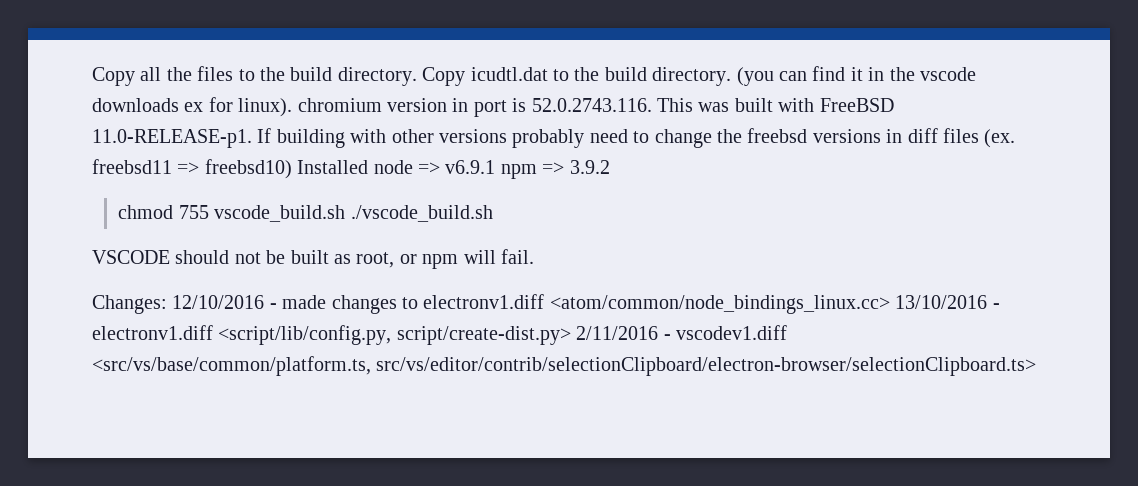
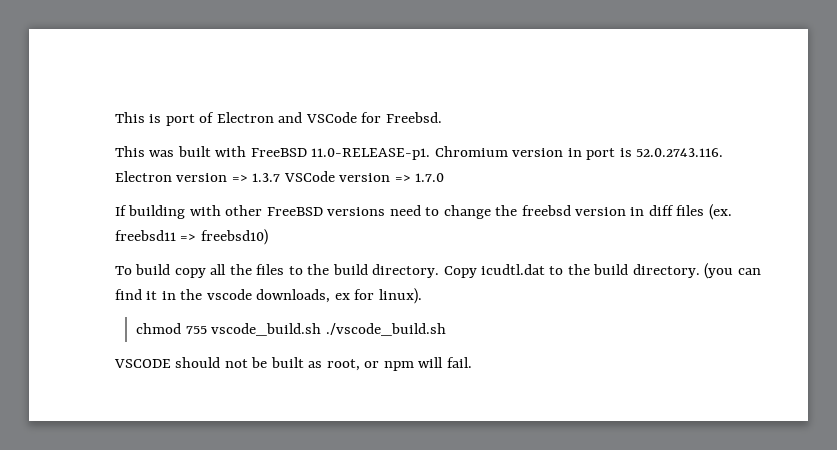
[92,67,135,86] Copy -> [115,112,442,126] [115,146,724,160] [115,171,445,182] [115,204,732,220] [115,229,268,245] [115,264,206,278] This is port of Electron and VSCode for Freebsd. // This was built with FreeBSD 11.0-RELEASE-p1. Chromium version in port is 52.0.2743.116. Electron version => 1.3.7 VSCode version => 1.7.0 // If building with other FreeBSD versions need to change the freebsd version in diff files (ex. freebsd11 => freebsd10) // To build copy
[92,98,179,112] downloads -> [256,289,331,303] downloads,
[297,98,894,117] [92,128,1016,148] [92,159,610,179] chromium version in port is 52.0.2743.116. This was built with FreeBSD 11.0-RELEASE-p1. If building with other versions probably need to change the freebsd versions in diff files (ex. freebsd11 => freebsd10) Installed node => v6.9.1 npm => 3.9.2 -> (422, 296) none
[92,294,1000,314] [92,325,787,345] [92,356,1037,376] // Changes: 12/10/2016 - made changes to electronv1.diff <atom/common/node_bindings_linux.cc> 13/10/2016 - electronv1.diff <script/lib/config.py, script/create-dist.py> 2/11/2016 - vscodev1.diff <src/vs/base/common/platform.ts, src/vs/editor/contrib/selectionClipboard/electron-browser/selectionClipboard.ts> -> (472, 362) none

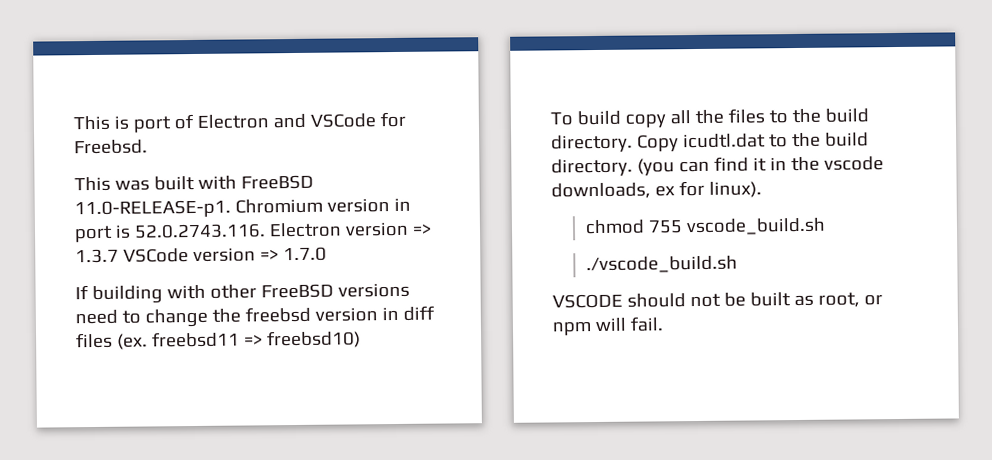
(322, 329) none -> (826, 226) //

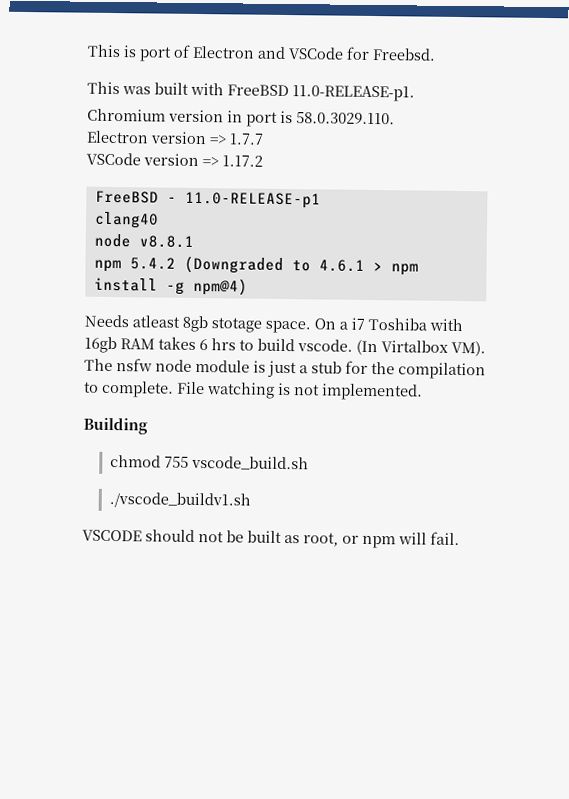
(231, 209) none -> (415, 93) //
[133,223,266,239] 52.0.2743.116. -> [296,112,395,125] 58.0.3029.110. //
[75,248,119,264] 1.3.7 -> [229,133,264,145] 1.7.7 //
[282,246,327,262] [75,282,410,305] [75,305,435,328] [76,330,361,350] [550,108,869,128] [551,132,869,153] [551,156,884,177] [551,180,762,200] 1.7.0 // If building with other FreeBSD versions need to change the freebsd version in diff files (ex. freebsd11 => freebsd10) // To build copy all the files to the build directory. Copy icudtl.dat to the build directory. (you can find it in the vscode downloads, ex for linux). -> [222,155,263,167] [94,190,321,209] [93,211,159,229] [93,233,194,248] [93,255,419,276] [93,277,248,296] [84,314,463,334] [84,336,486,357] [84,358,486,380] [84,380,423,401] [83,417,148,435] 1.17.2 // FreeBSD - 11.0-RELEASE-p1 // clang40 // node v8.8.1 // npm 5.4.2 (Downgraded to 4.6.1 > npm install -g npm@4) // Needs atleast 8gb stotage space. On a i7 Toshiba with 16gb RAM takes 6 hrs to build vscode. (In Virtalbox VM). The nsfw node module is just a stub for the compilation to complete. File watching is not implemented. // Building
[585,255,738,274] ./vscode_build.sh -> [108,491,251,509] ./vscode_buildv1.sh

